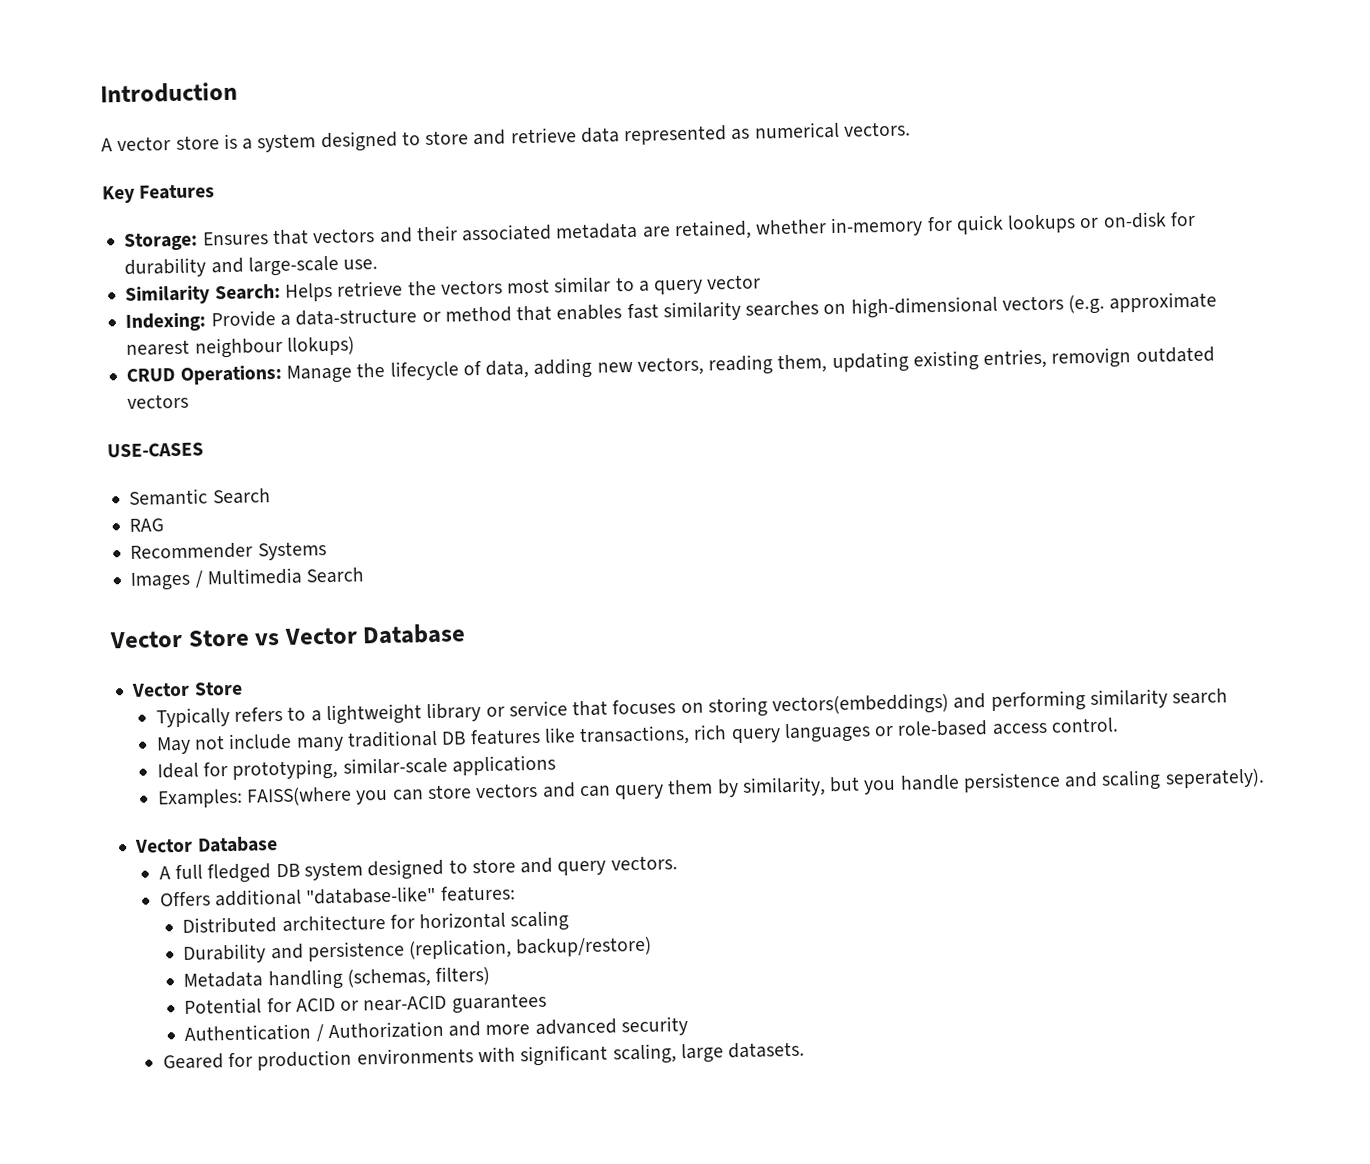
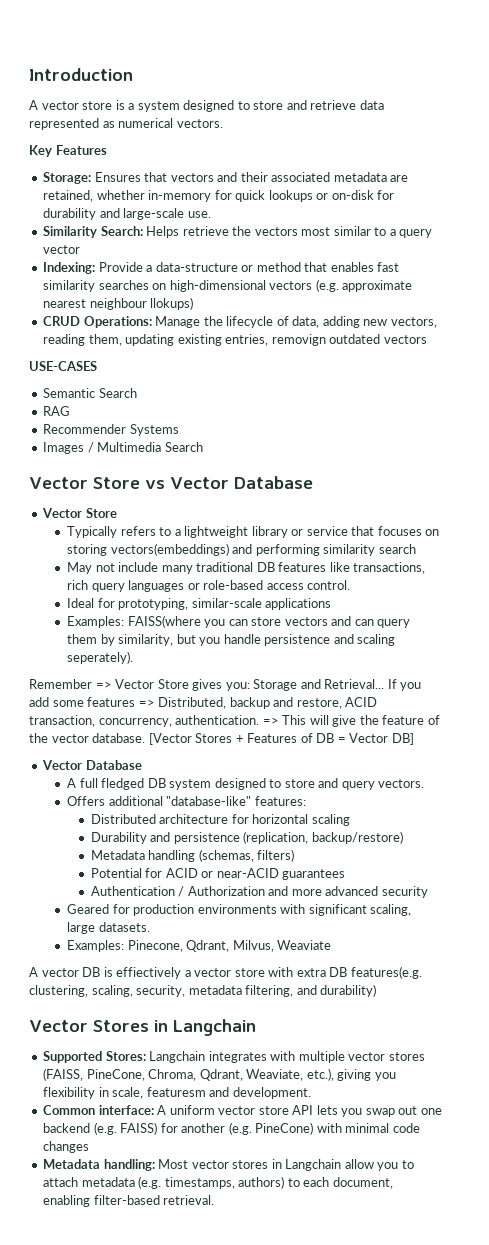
(1265, 778) none -> [29,679,422,691] [29,697,378,709] [29,715,440,727] [29,733,414,745] // Remember => Vector Store gives you: Storage and Retrieval... If you add some features => Distributed, backup and restore, ACID transaction, concurrency, authentication. => This will give the feature of the vector database. [Vector Stores + Features of DB = Vector DB]
(806, 1050) none -> [67,940,332,952] [29,966,422,979] [29,984,377,997] [29,1019,256,1036] [43,1051,425,1063] [43,1068,396,1081] [43,1087,311,1099] [43,1105,442,1117] [43,1122,420,1135] [43,1141,90,1153] [43,1159,414,1171] [43,1176,393,1189] [43,1195,215,1207] // Examples: Pinecone, Qdrant, Milvus, Weaviate // A vector DB is effiectively a vector store with extra DB features(e.g. clustering, scaling, security, metadata filtering, and durability) // Vector Stores in Langchain // Supported Stores: Langchain integrates with multiple vector stores (FAISS, PineCone, Chroma, Qdrant, Weaviate, etc.), giving you flexibility in scale, featuresm and development. // Common interface: A uniform vector store API lets you swap out one backend (e.g. FAISS) for another (e.g. PineCone) with minimal code changes // Metadata handling: Most vector stores in Langchain allow you to attach metadata (e.g. timestamps, authors) to each document, enabling filter-based retrieval.

